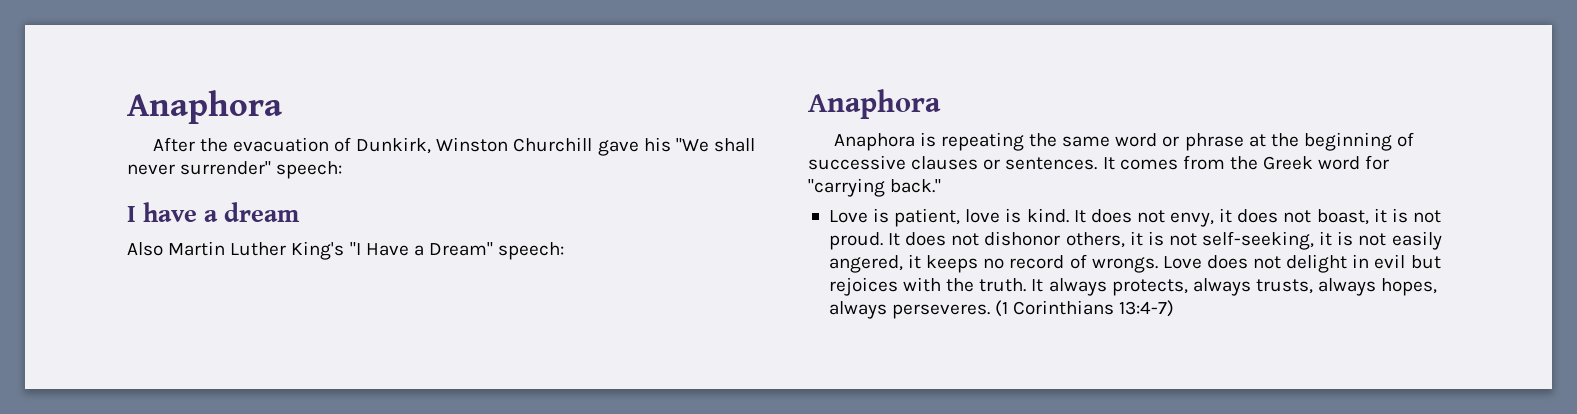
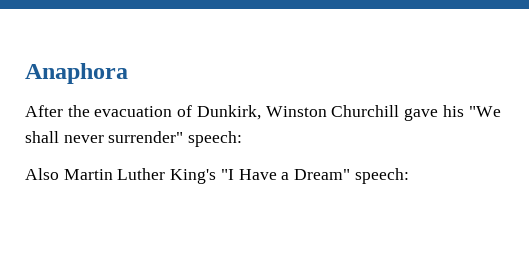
[127,202,301,222] // I have a dream -> (243, 139) none
[808,89,941,119] [833,132,1415,151] [808,155,1390,170] [808,178,942,197] [828,208,1441,227] [828,231,1442,250] [828,254,1441,273] [828,277,1438,296] [828,300,1175,319] // Anaphora // Anaphora is repeating the same word or phrase at the beginning of successive clauses or sentences. It comes from the Greek word for "carrying back." // Love is patient, love is kind. It does not envy, it does not boast, it is not proud. It does not dishonor others, it is not self-seeking, it is not easily angered, it keeps no record of wrongs. Love does not delight in evil but rejoices with the truth. It always protects, always trusts, always hopes, always perseveres. (1 Corinthians 13:4-7) -> (409, 176) none

